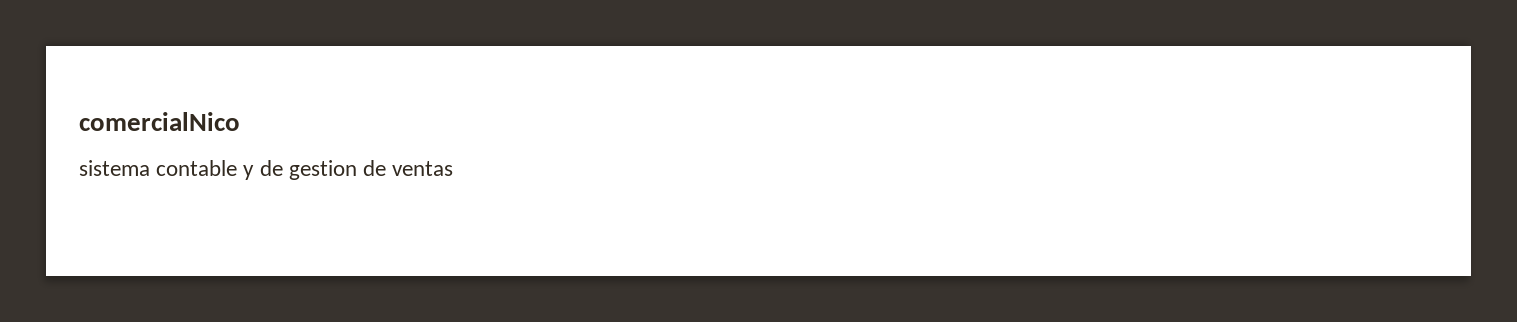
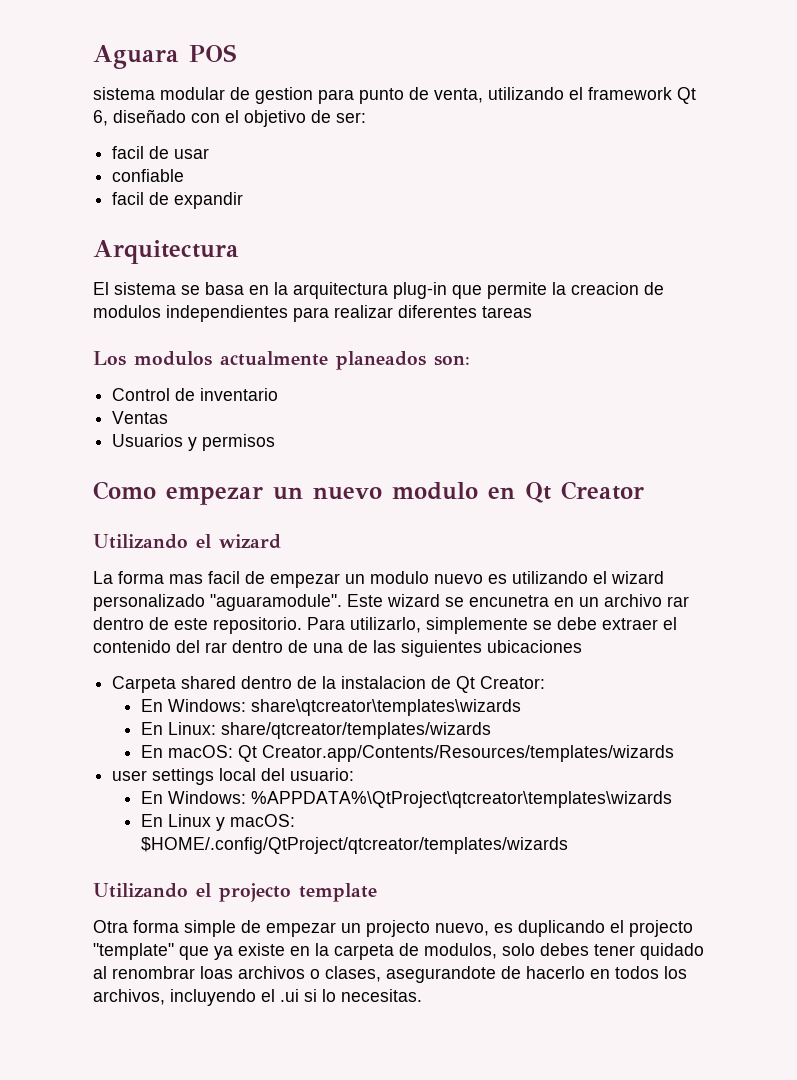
[79,112,240,131] [79,160,454,180] comercialNico // sistema contable y de gestion de ventas -> [93,44,236,69] [93,87,696,104] [93,109,366,127] [112,146,210,159] [112,169,185,182] [112,192,244,209] [93,240,239,264] [93,282,664,299] [93,305,532,322] [93,351,470,370] [112,388,279,401] [112,411,169,424] [112,434,276,451] [93,481,644,505] [93,534,281,549] [93,571,664,588] [93,594,689,611] [93,617,677,634] [93,640,582,657] [112,676,546,693] [141,699,522,716] [141,722,492,739] [141,745,675,762] [112,768,355,785] [141,791,673,808] [141,814,296,831] [141,837,569,854] [93,883,377,902] [93,920,693,937] [93,943,704,960] [93,966,687,983] [93,989,422,1006] Aguara POS // sistema modular de gestion para punto de venta, utilizando el framework Qt 6, diseñado con el objetivo de ser: // facil de usar // confiable // facil de expandir // Arquitectura // El sistema se basa en la arquitectura plug-in que permite la creacion de modulos independientes para realizar diferentes tareas // Los modulos actualmente planeados son: // Control de inventario // Ventas // Usuarios y permisos // Como empezar un nuevo modulo en Qt Creator // Utilizando el wizard // La forma mas facil de empezar un modulo nuevo es utilizando el wizard personalizado "aguaramodule". Este wizard se encunetra en un archivo rar dentro de este repositorio. Para utilizarlo, simplemente se debe extraer el contenido del rar dentro de una de las siguientes ubicaciones // Carpeta shared dentro de la instalacion de Qt Creator: // En Windows: share\qtcreator\templates\wizards // En Linux: share/qtcreator/templates/wizards // En macOS: Qt Creator.app/Contents/Resources/templates/wizards // user settings local del usuario: // En Windows: %APPDATA%\QtProject\qtcreator\templates\wizards // En Linux y macOS: $HOME/.config/QtProject/qtcreator/templates/wizards // Utilizando el projecto template // Otra forma simple de empezar un projecto nuevo, es duplicando el projecto "template" que ya existe en la carpeta de modulos, solo debes tener quidado al renombrar loas archivos o clases, asegurandote de hacerlo en todos los archivos, incluyendo el .ui si lo necesitas.

